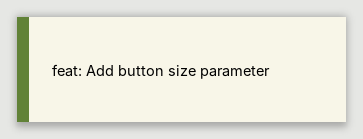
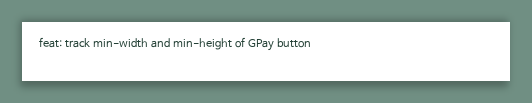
[86,65,270,79] Add button size parameter -> [64,37,311,51] track min-width and min-height of GPay button

